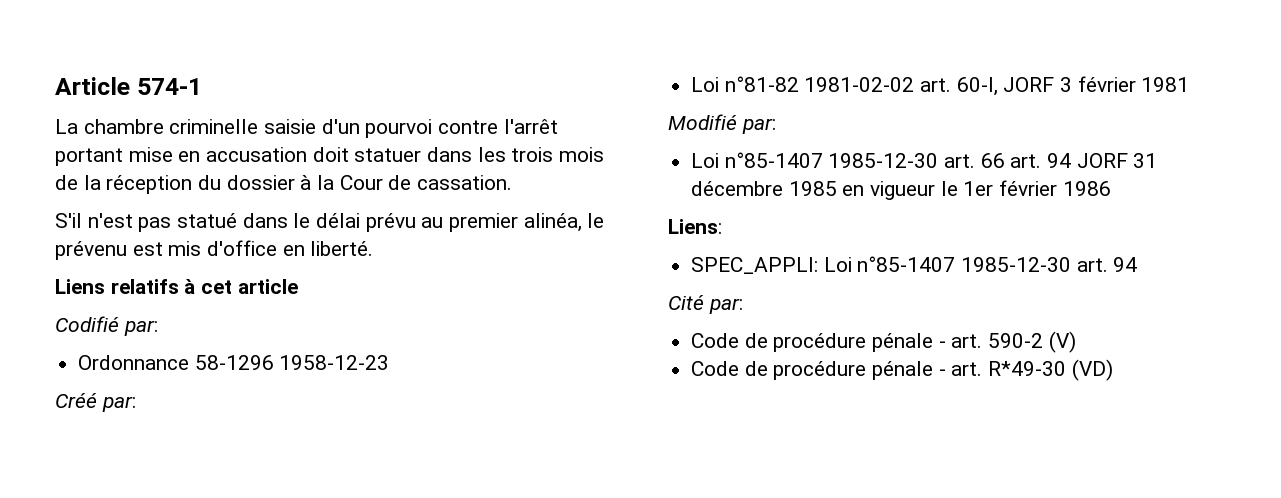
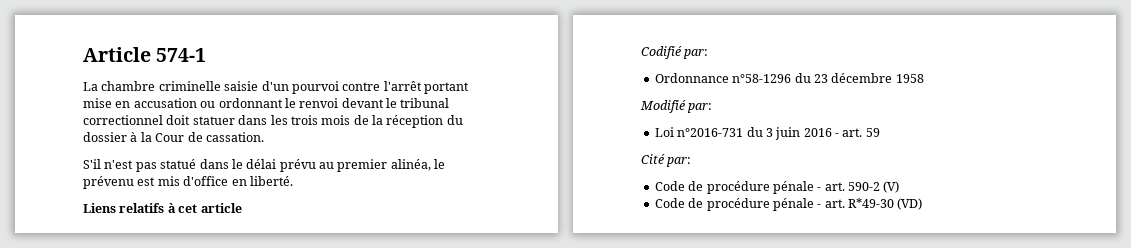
(308, 154) none -> [200,98,450,108] [83,115,163,125] ou ordonnant le renvoi devant le tribunal correctionnel
[194,355,390,370] [55,393,136,412] [691,76,1190,96] [668,114,776,134] [691,152,1158,168] [691,180,1111,200] [668,219,722,234] [691,256,1138,274] 58-1296 1958-12-23 // Créé par: // Loi n°81-82 1981-02-02 art. 60-I, JORF 3 février 1981 // Modifié par: // Loi n°85-1407 1985-12-30 art. 66 art. 94 JORF 31 décembre 1985 en vigueur le 1er février 1986 // Liens: // SPEC_APPLI: Loi n°85-1407 1985-12-30 art. 94 -> [732,73,924,83] [640,100,713,113] [654,127,880,140] n°58-1296 du 23 décembre 1958 // Modifié par: // Loi n°2016-731 du 3 juin 2016 - art. 59

